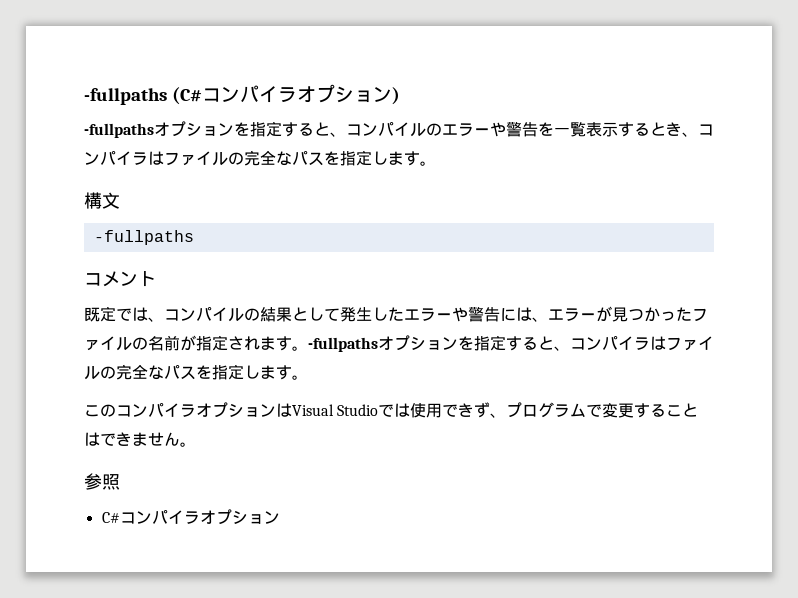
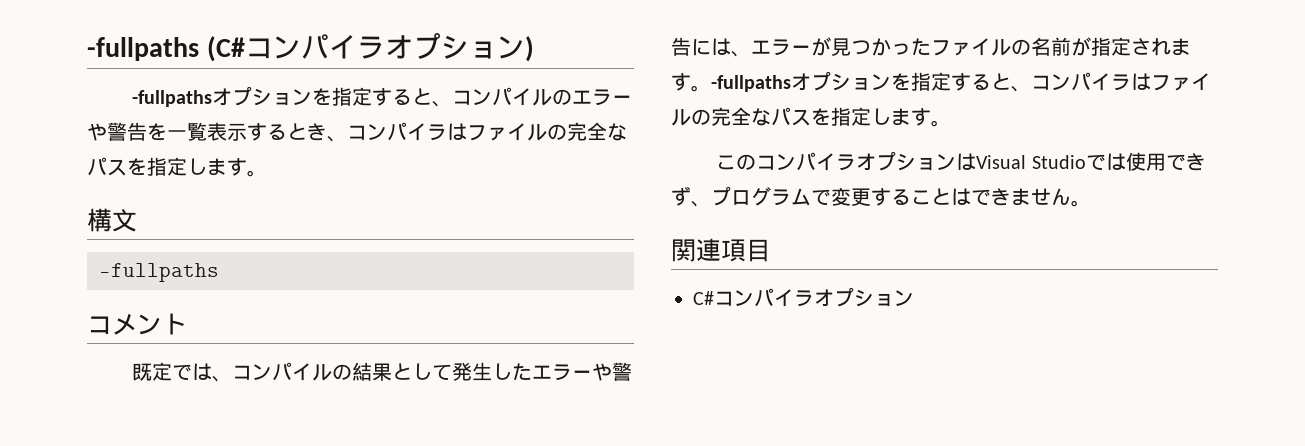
[84,473,120,490] 参照 -> [671,238,771,262] 関連項目

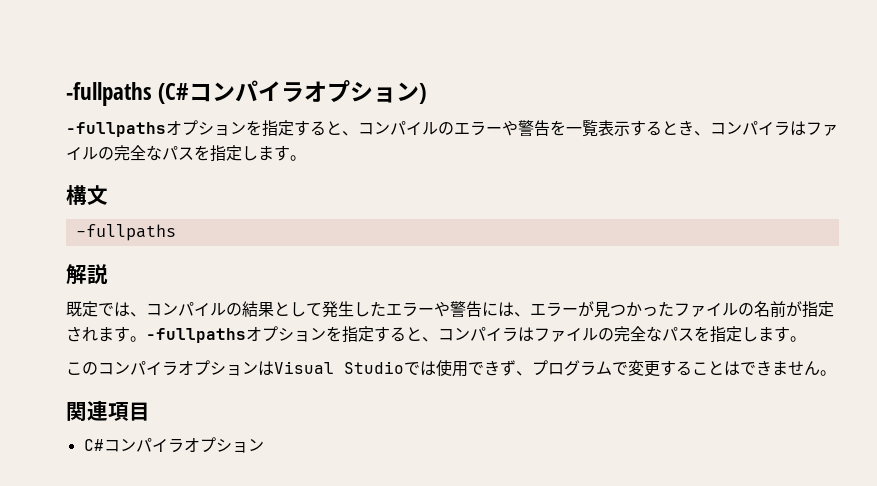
[87,313,187,335] コメント -> [66,264,108,285] 解説

